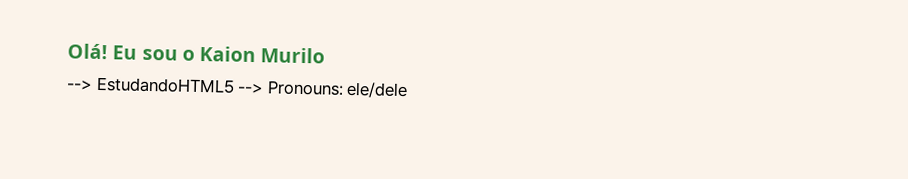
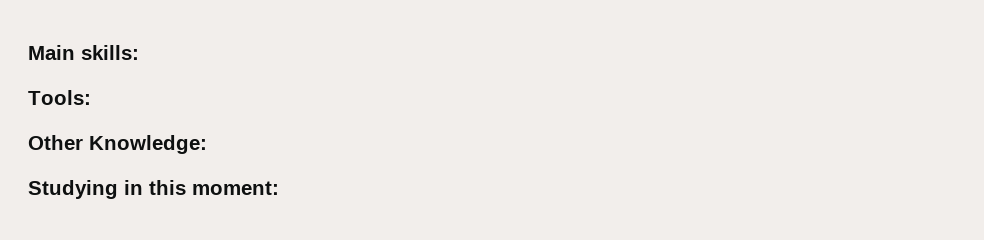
[67,43,326,64] [66,76,409,99] Olá! Eu sou o Kaion Murilo // --> EstudandoHTML5 --> Pronouns: ele/dele -> [28,45,139,60] [28,90,91,105] [28,135,207,154] [28,180,279,199] Main skills: // Tools: // Other Knowledge: // Studying in this moment:

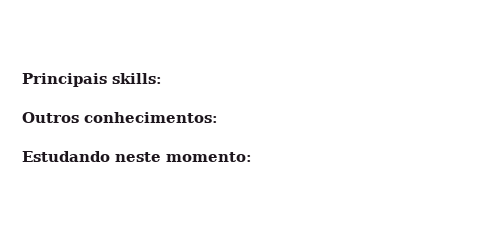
[28,45,75,60] Main -> [22,73,107,87] Principais
[28,90,91,105] [28,135,207,154] [28,180,279,199] Tools: // Other Knowledge: // Studying in this moment: -> [22,112,218,123] [22,151,252,162] Outros conhecimentos: // Estudando neste momento:

